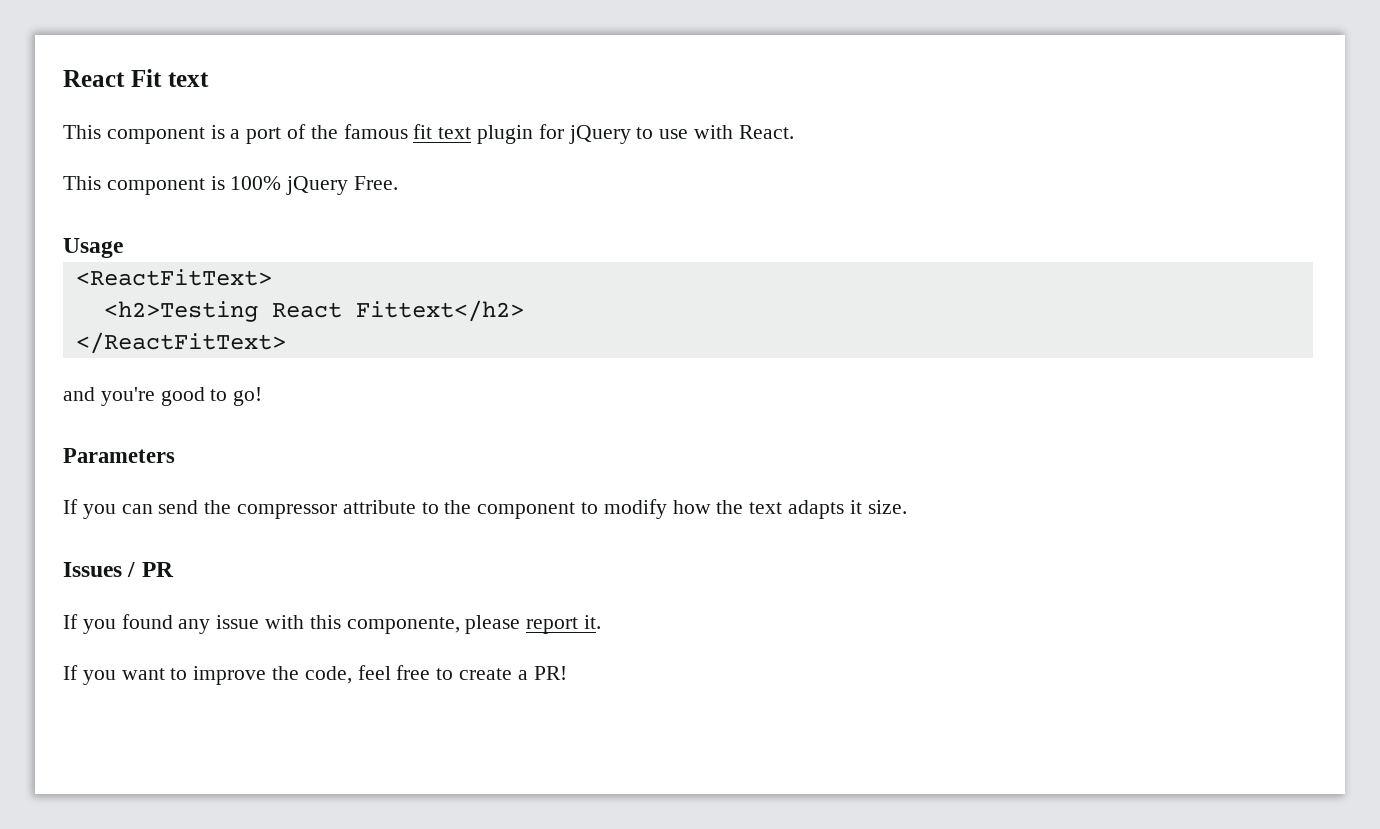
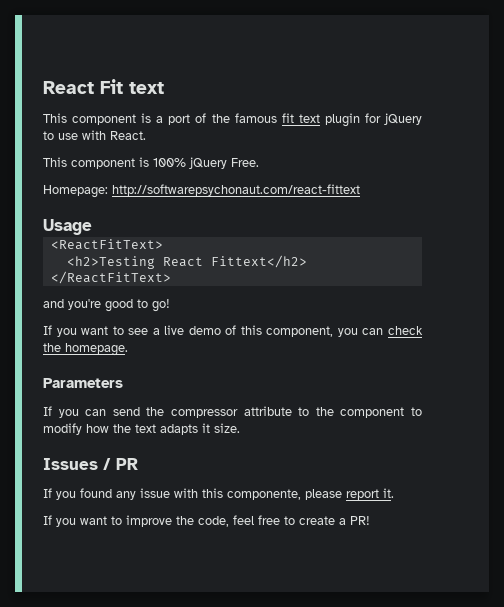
(399, 183) none -> [43,184,360,198] // Homepage: http://softwarepsychonaut.com/react-fittext
(263, 396) none -> [43,325,424,337] [43,343,128,356] // If you want to see a live demo of this component, you can check the homepage.

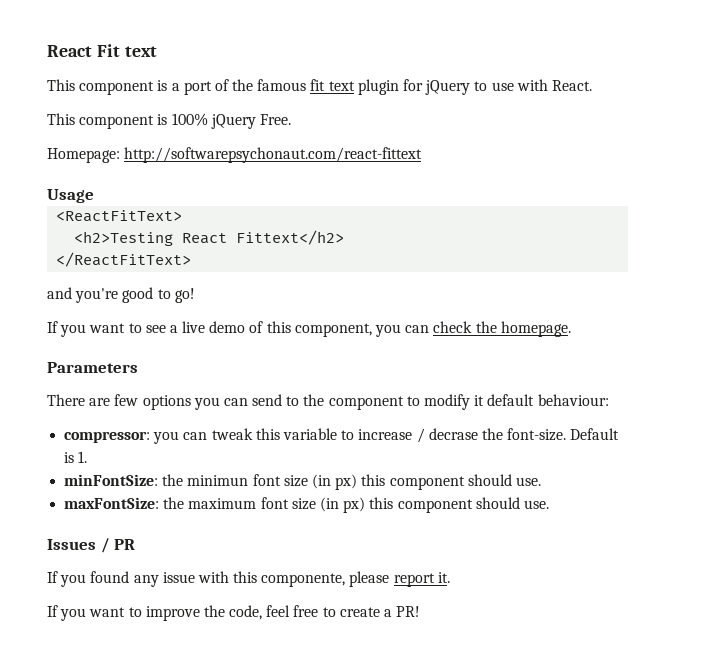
[43,406,292,418] If you can send the compressor attribute -> [47,394,283,410] There are few options you can send
[86,423,240,435] how the text adapts it size. -> [474,394,609,406] [64,428,620,444] [64,451,88,463] [64,474,541,490] [64,497,549,513] it default behaviour: // compressor: you can tweak this variable to increase / decrase the font-size. Default is 1. // minFontSize: the minimun font size (in px) this component should use. // maxFontSize: the maximum font size (in px) this component should use.

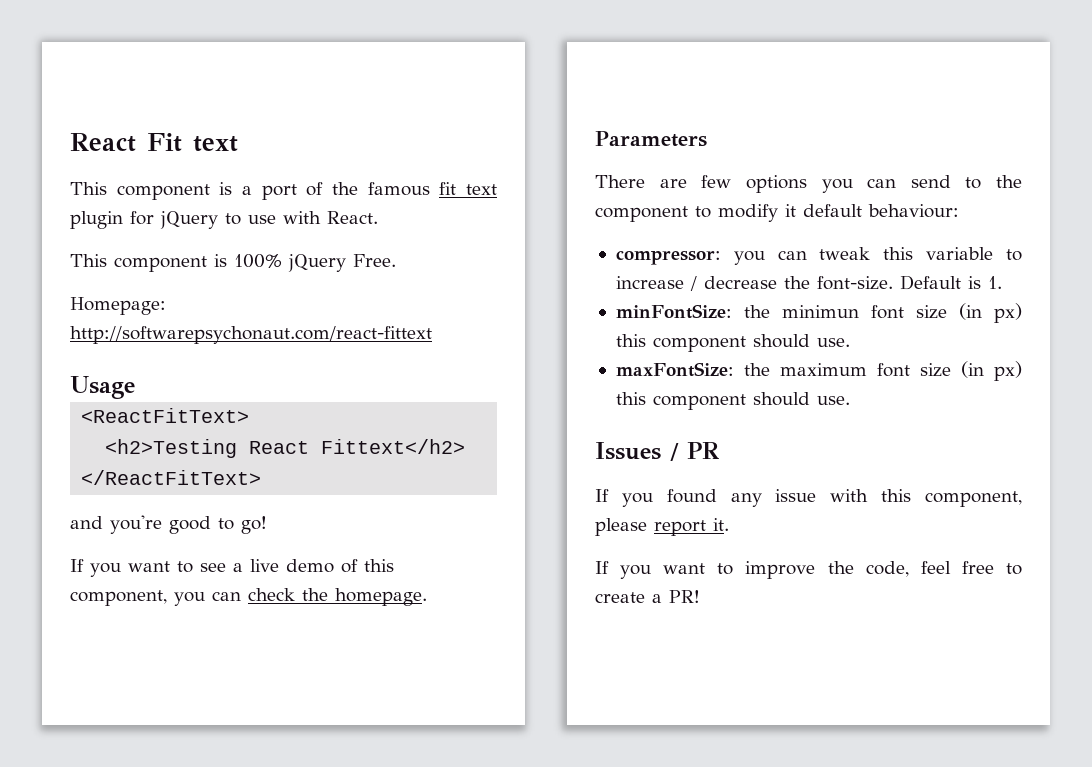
[428,428,478,440] decrase -> [703,276,777,289] decrease
[261,573,346,587] componente, -> [925,491,1022,507] component,

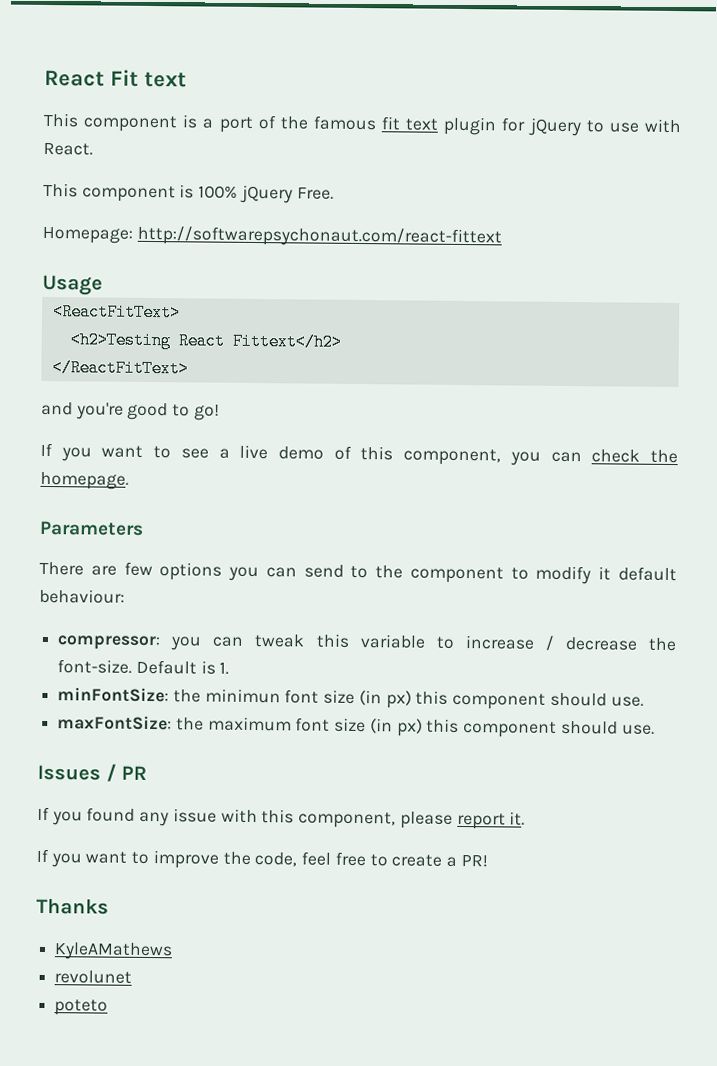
(700, 596) none -> [36,897,109,915] [54,942,174,961] [54,970,133,984] [54,999,109,1016] // Thanks // KyleAMathews // revolunet // poteto

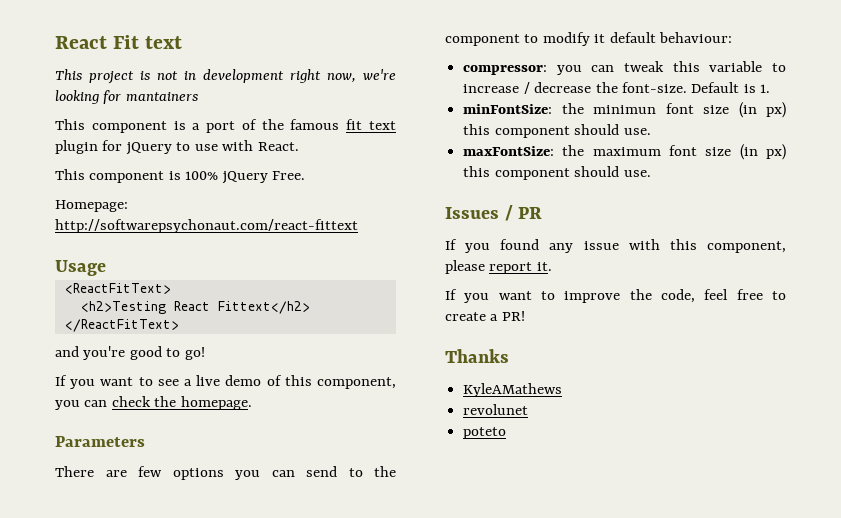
(187, 79) none -> [55,69,396,84] [55,90,198,104] // This project is not in development right now, we're looking for mantainers

